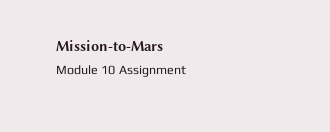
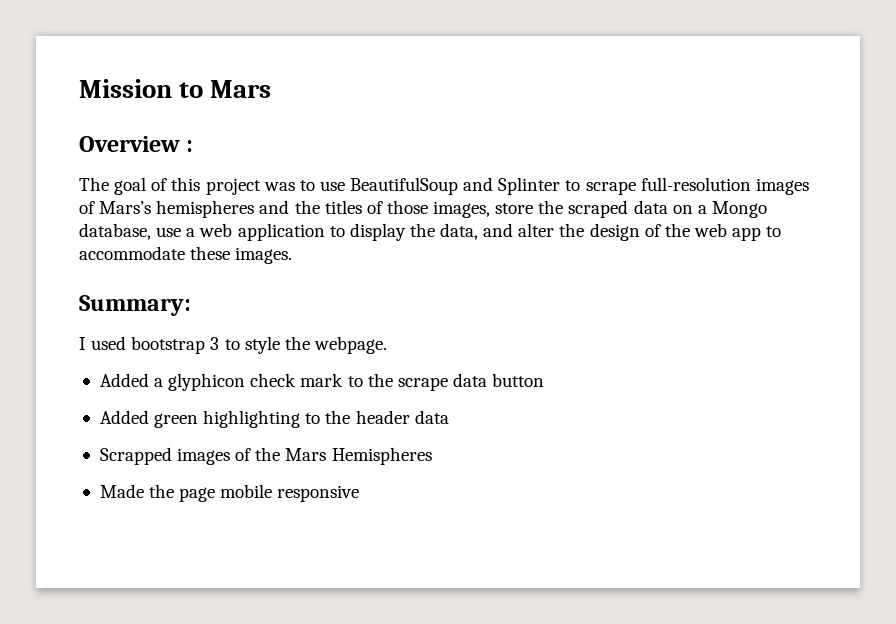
[56,40,163,51] [56,65,186,77] Mission-to-Mars // Module 10 Assignment -> [79,79,272,98] [79,136,194,152] [79,177,809,195] [79,200,767,218] [79,223,782,241] [79,246,293,264] [79,295,191,316] [79,336,387,354] [99,373,545,391] [99,410,449,428] [99,447,432,465] [99,484,360,502] Mission to Mars // Overview : // The goal of this project was to use BeautifulSoup and Splinter to scrape full-resolution images of Mars’s hemispheres and the titles of those images, store the scraped data on a Mongo database, use a web application to display the data, and alter the design of the web app to accommodate these images. // Summary: // I used bootstrap 3 to style the webpage. // Added a glyphicon check mark to the scrape data button // Added green highlighting to the header data // Scrapped images of the Mars Hemispheres // Made the page mobile responsive

